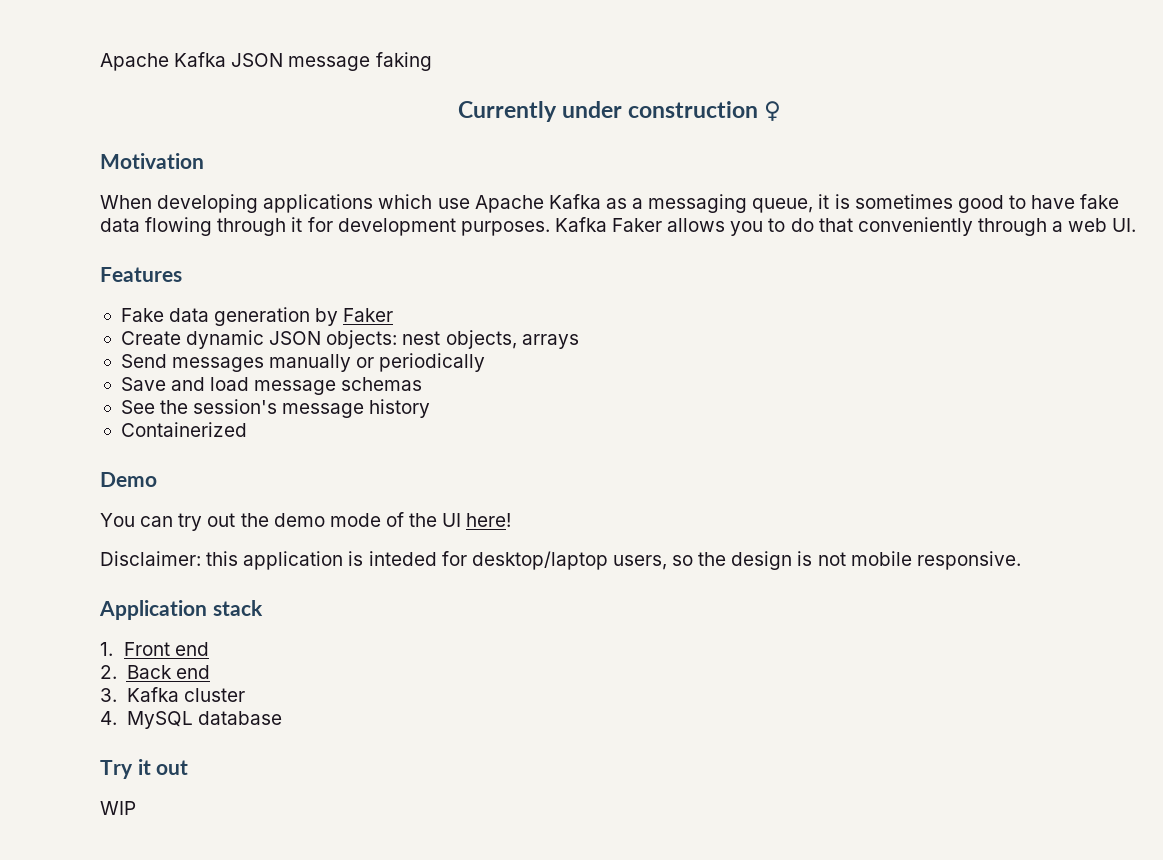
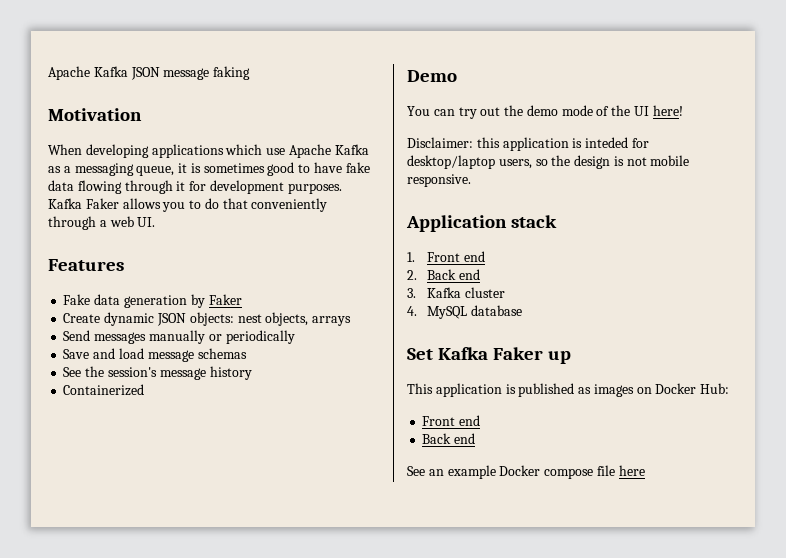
[457,101,782,122] // Currently under construction ♀ -> (251, 73) none
[100,759,189,779] [100,801,136,815] Try it out // WIP -> [407,347,572,364] [407,383,730,397] [422,415,481,426] [422,433,476,444] [407,465,645,479] Set Kafka Faker up // This application is published as images on Docker Hub: // Front end // Back end // See an example Docker compose file here

